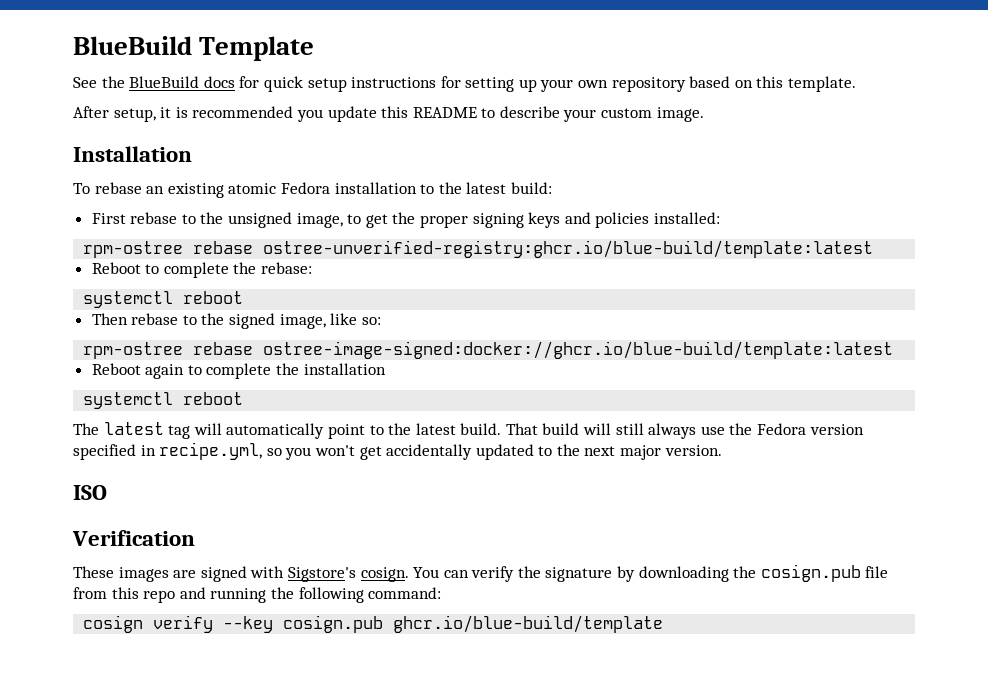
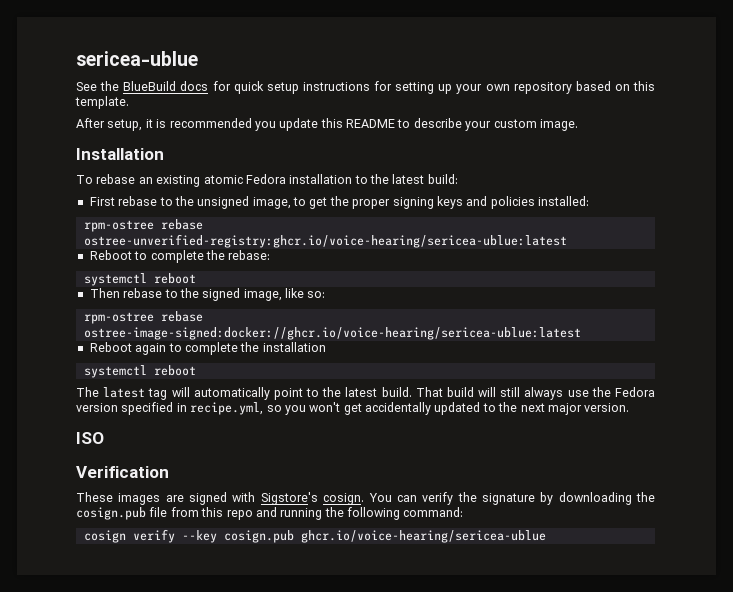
[73,36,315,61] BlueBuild Template -> [76,51,198,66] sericea-ublue
[263,240,874,258] ostree-unverified-registry:ghcr.io/blue-build/template:latest -> [83,234,567,248] ostree-unverified-registry:ghcr.io/voice-hearing/sericea-ublue:latest
[263,341,894,359] ostree-image-signed:docker://ghcr.io/blue-build/template:latest -> [83,327,581,340] ostree-image-signed:docker://ghcr.io/voice-hearing/sericea-ublue:latest
[393,615,664,633] ghcr.io/blue-build/template -> [300,530,546,543] ghcr.io/voice-hearing/sericea-ublue

